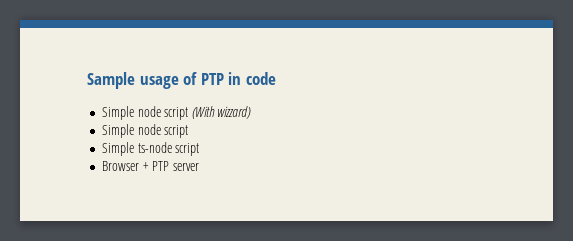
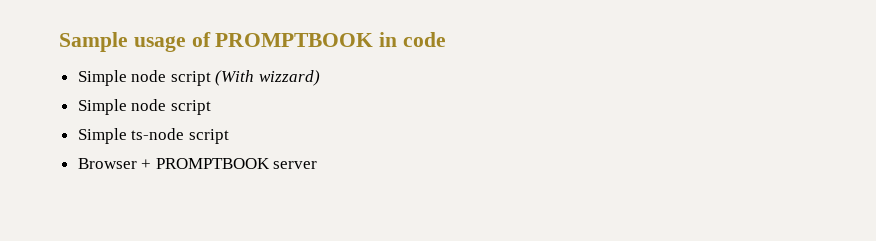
[200,73,224,85] PTP -> [215,33,374,47] PROMPTBOOK
[152,161,170,171] PTP -> [155,158,270,169] PROMPTBOOK

